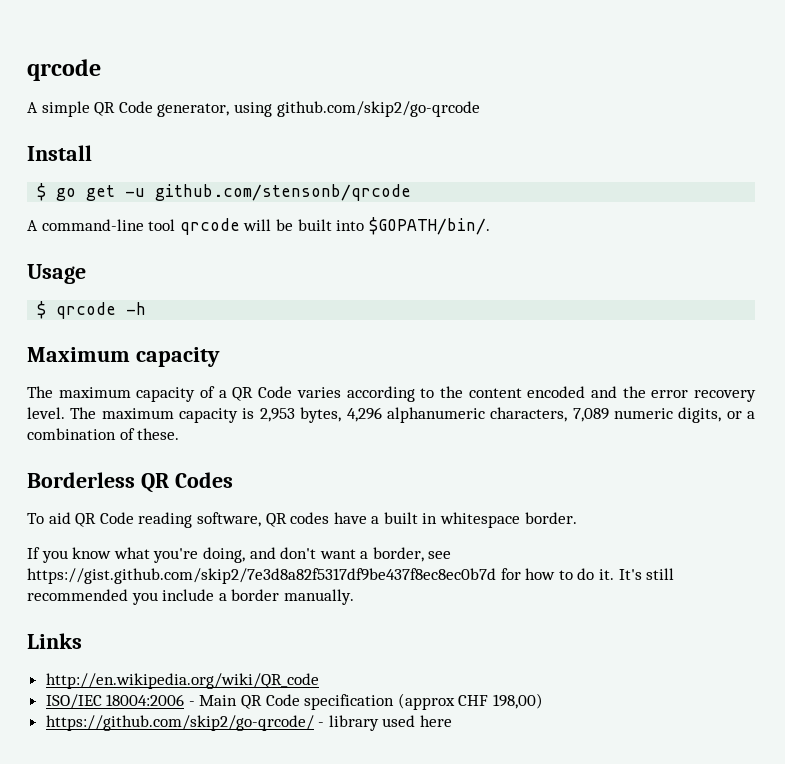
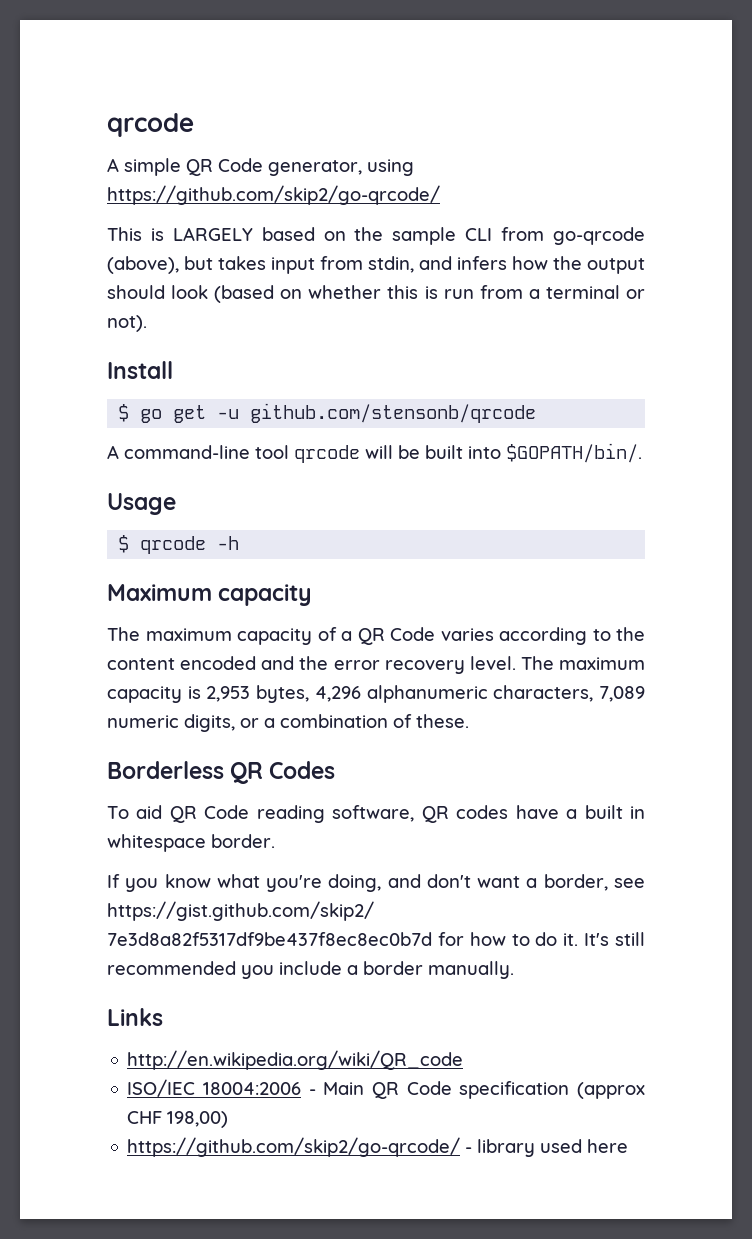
[276,101,480,117] github.com/skip2/go-qrcode -> [107,185,440,205] [107,227,646,245] [107,256,645,274] [107,285,645,303] [107,315,147,332] https://github.com/skip2/go-qrcode/ // This is LARGELY based on the sample CLI from go-qrcode (above), but takes input from stdin, and infers how the output should look (based on whether this is run from a terminal or not).

